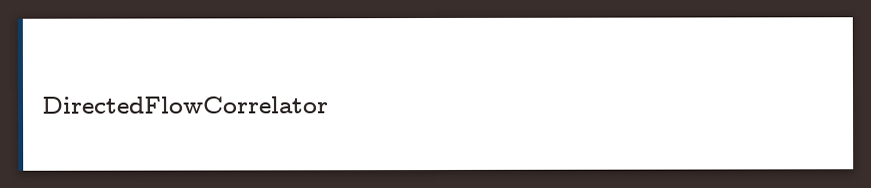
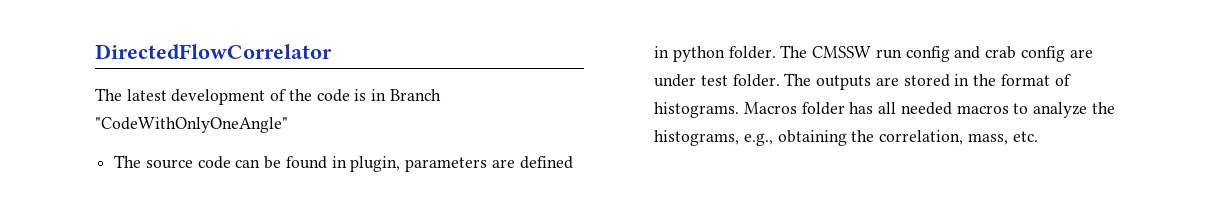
(329, 105) none -> [95,88,441,105] [95,117,288,133] [114,155,573,172] [654,45,1093,62] [654,73,1071,90] [654,102,1115,118] [654,130,1038,146] // The latest development of the code is in Branch "CodeWithOnlyOneAngle" // The source code can be found in plugin, parameters are defined in python folder. The CMSSW run config and crab config are under test folder. The outputs are stored in the format of histograms. Macros folder has all needed macros to analyze the histograms, e.g., obtaining the correlation, mass, etc.

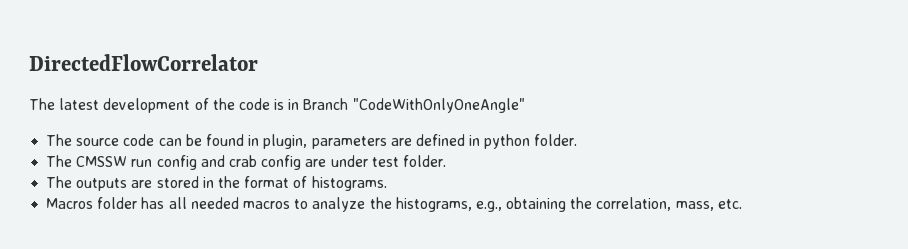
(776, 52) none -> (578, 140) //
(780, 80) none -> (446, 161) //
(740, 110) none -> (387, 183) //

